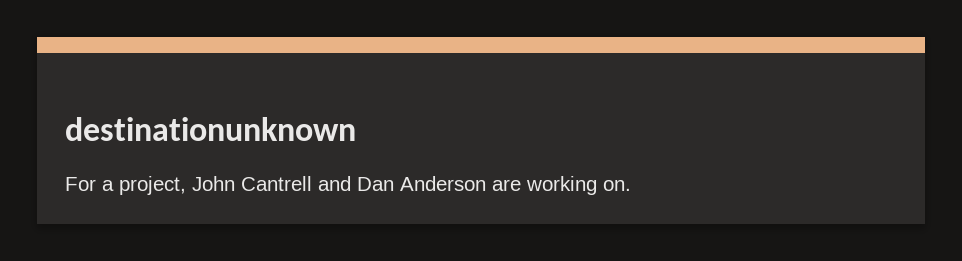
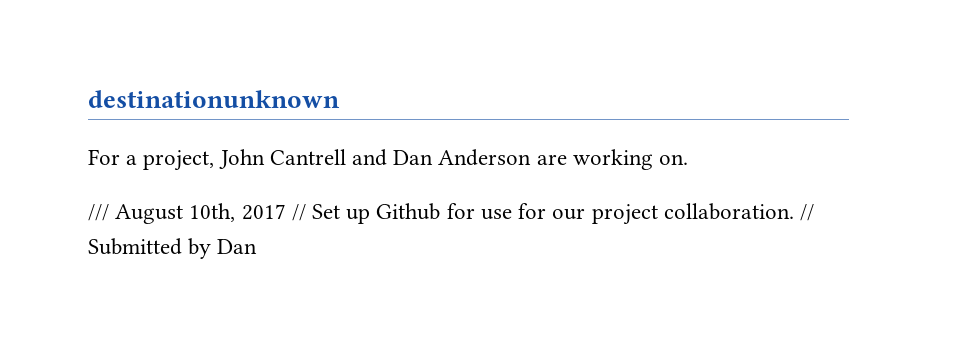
(631, 185) none -> [88,203,814,225] [88,238,258,259] // /// August 10th, 2017 // Set up Github for use for our project collaboration. // Submitted by Dan

